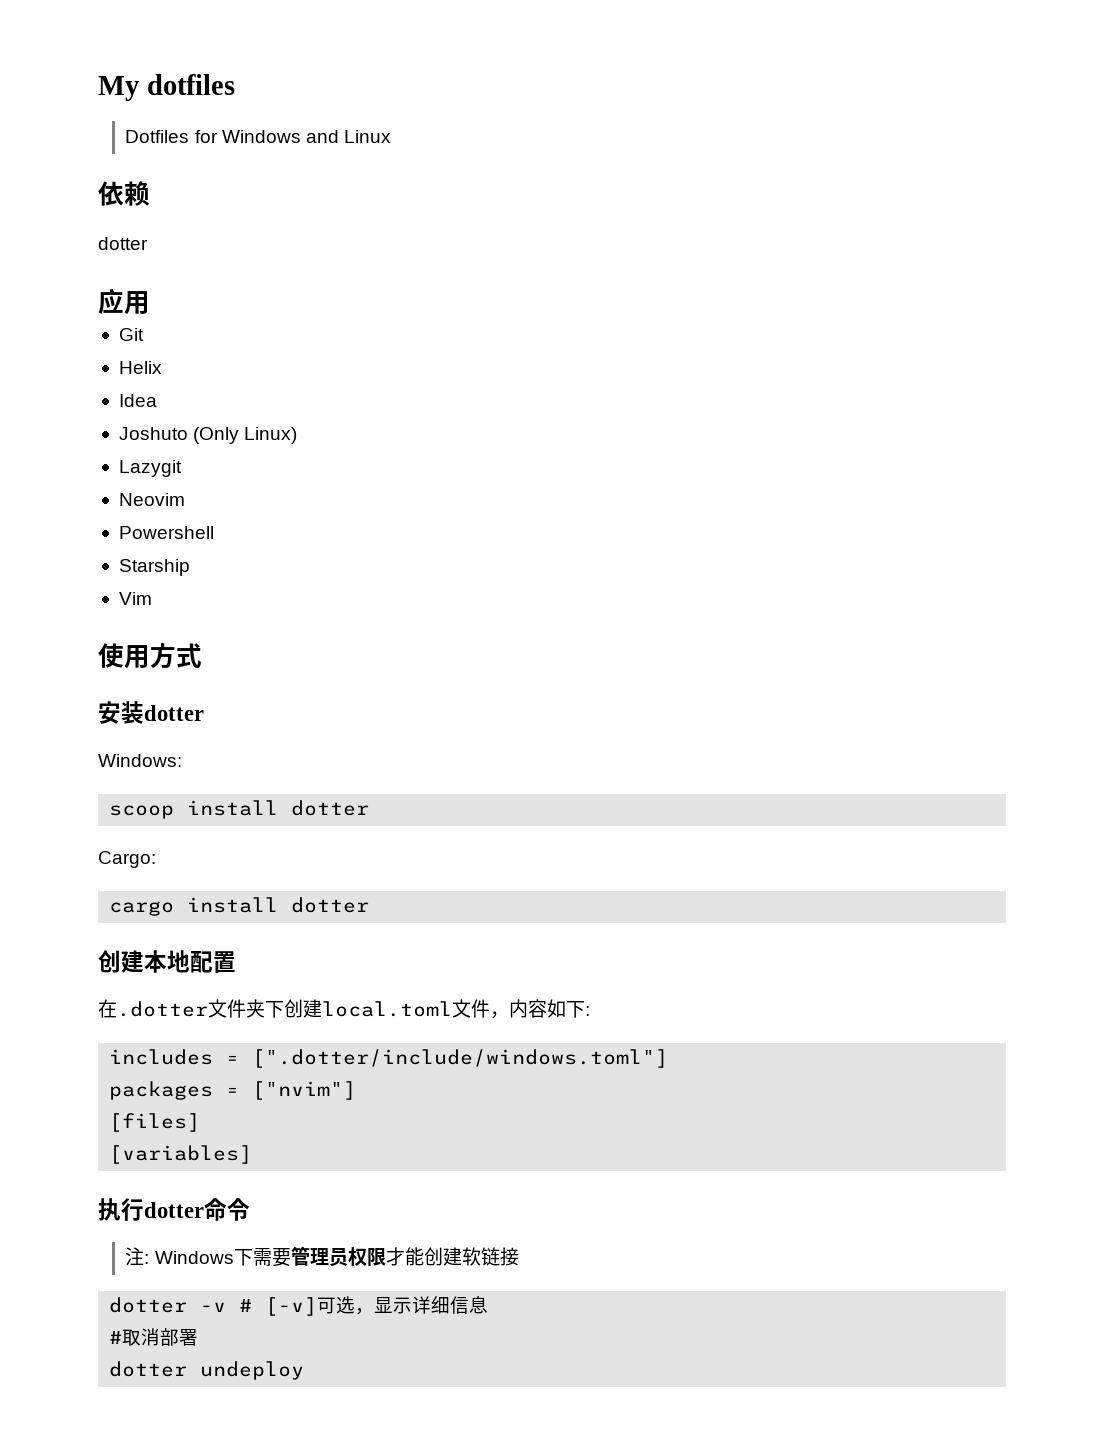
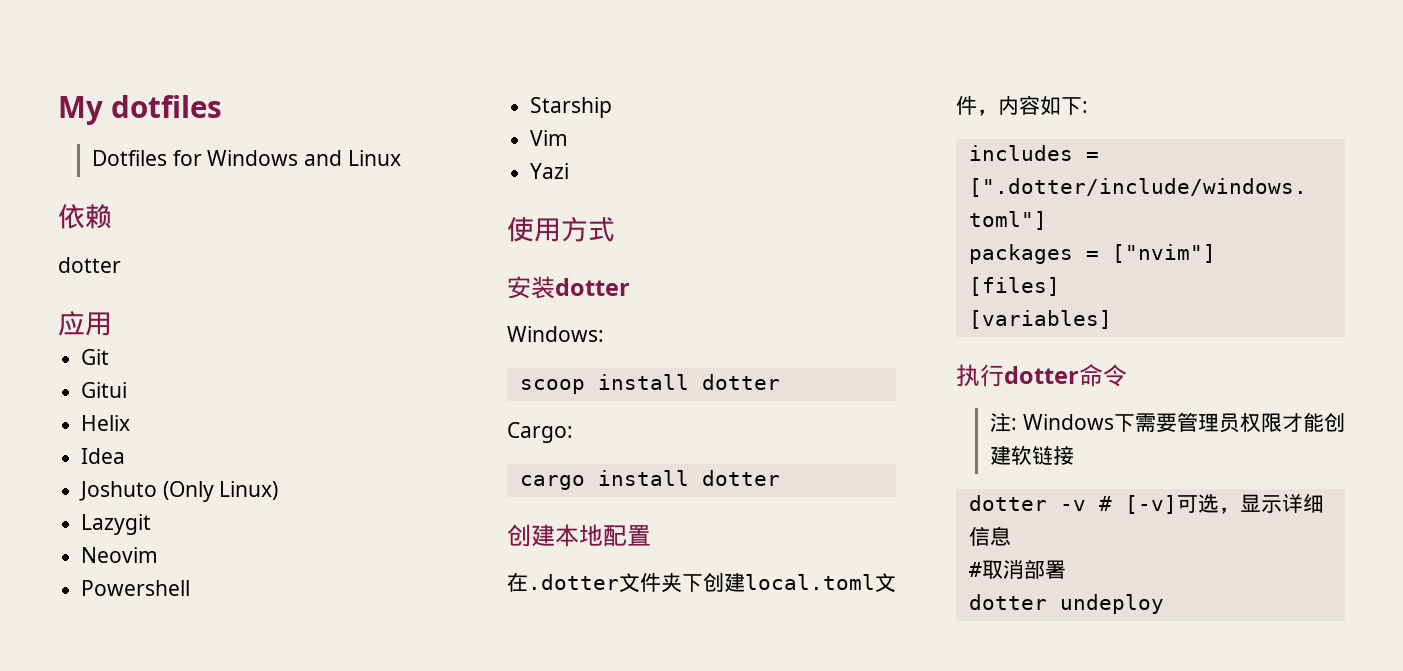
(144, 334) none -> [81,382,128,398] // Gitui
(152, 598) none -> [530,163,570,179] // Yazi

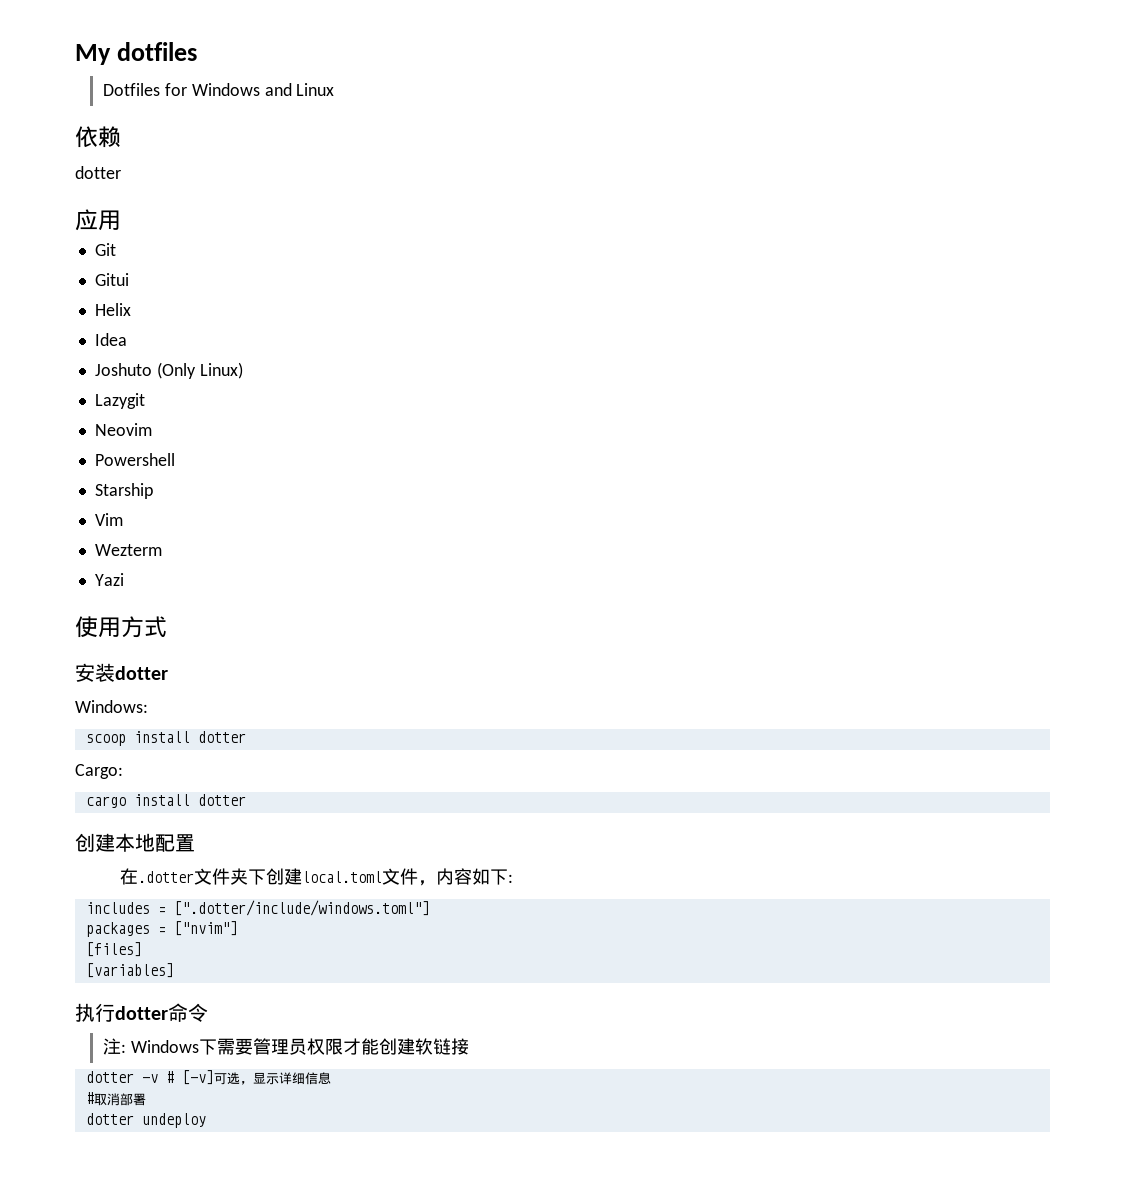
(569, 138) none -> [94,544,162,556] // Wezterm

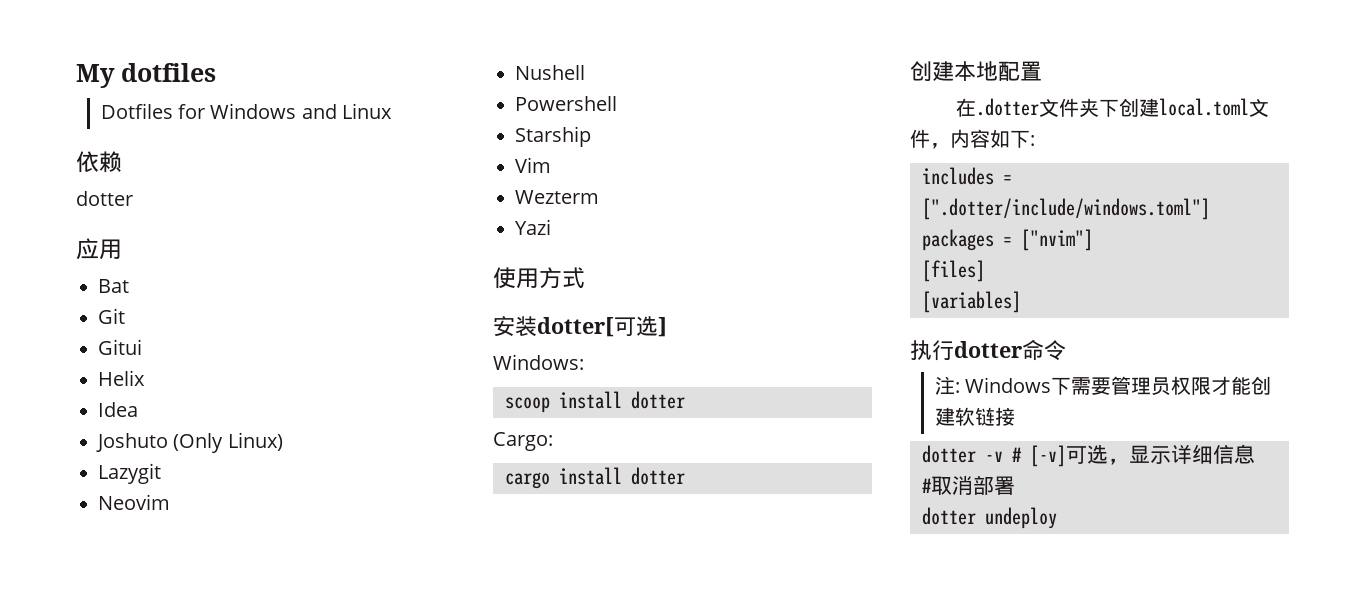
(121, 220) none -> [98,279,129,293] // Bat
(152, 429) none -> [515,65,585,80] // Nushell
[115,666,168,680] dotter -> [537,316,667,337] dotter[可选]

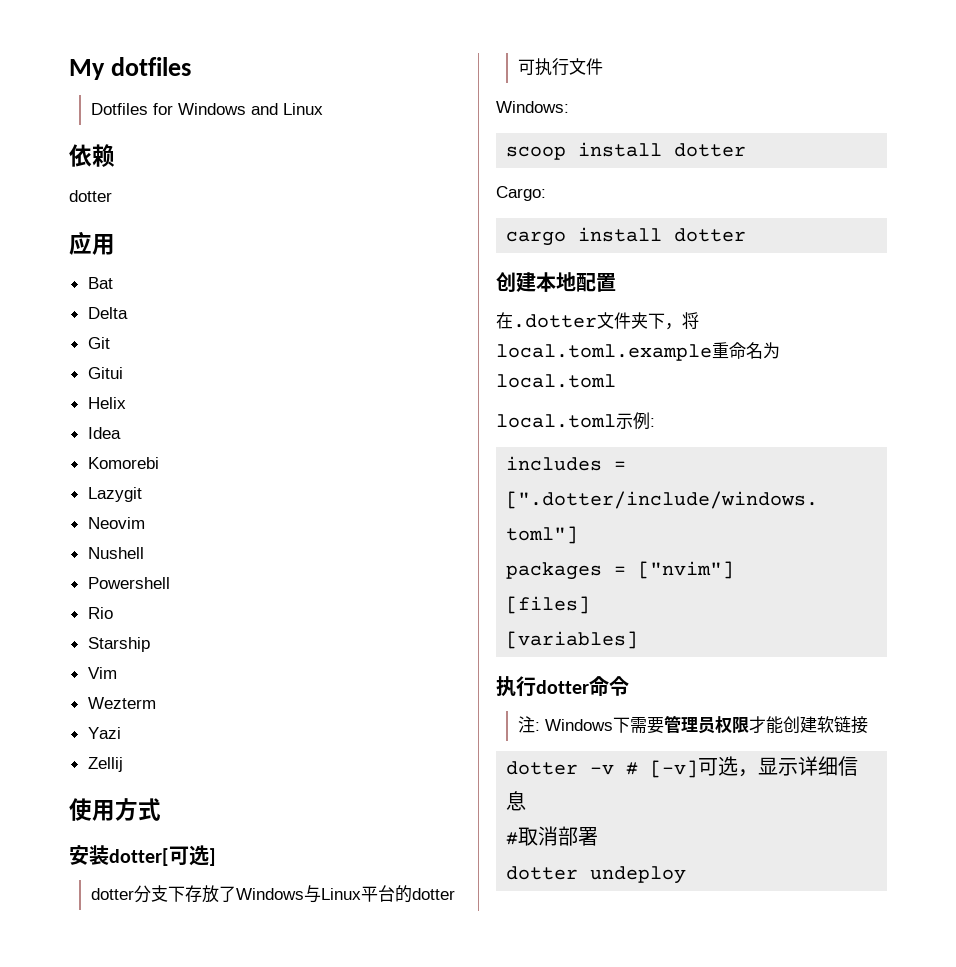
(129, 286) none -> [87,307,128,319] // Delta
[96,432,283,453] Joshuto (Only Linux) -> [87,457,159,469] Komorebi
(617, 103) none -> [87,607,113,619] // Rio
(551, 227) none -> [87,757,123,772] // Zellij
(667, 327) none -> [90,885,455,903] [517,58,603,76] // dotter分支下存放了Windows与Linux平台的dotter可执行文件
[1119,98,1270,117] [910,129,1030,149] 创建local.toml文件，内容如下 -> [665,312,699,330] [496,342,780,361] [496,374,616,388] [496,412,650,430] ，将local.toml.example重命名为local.toml // local.toml示例

